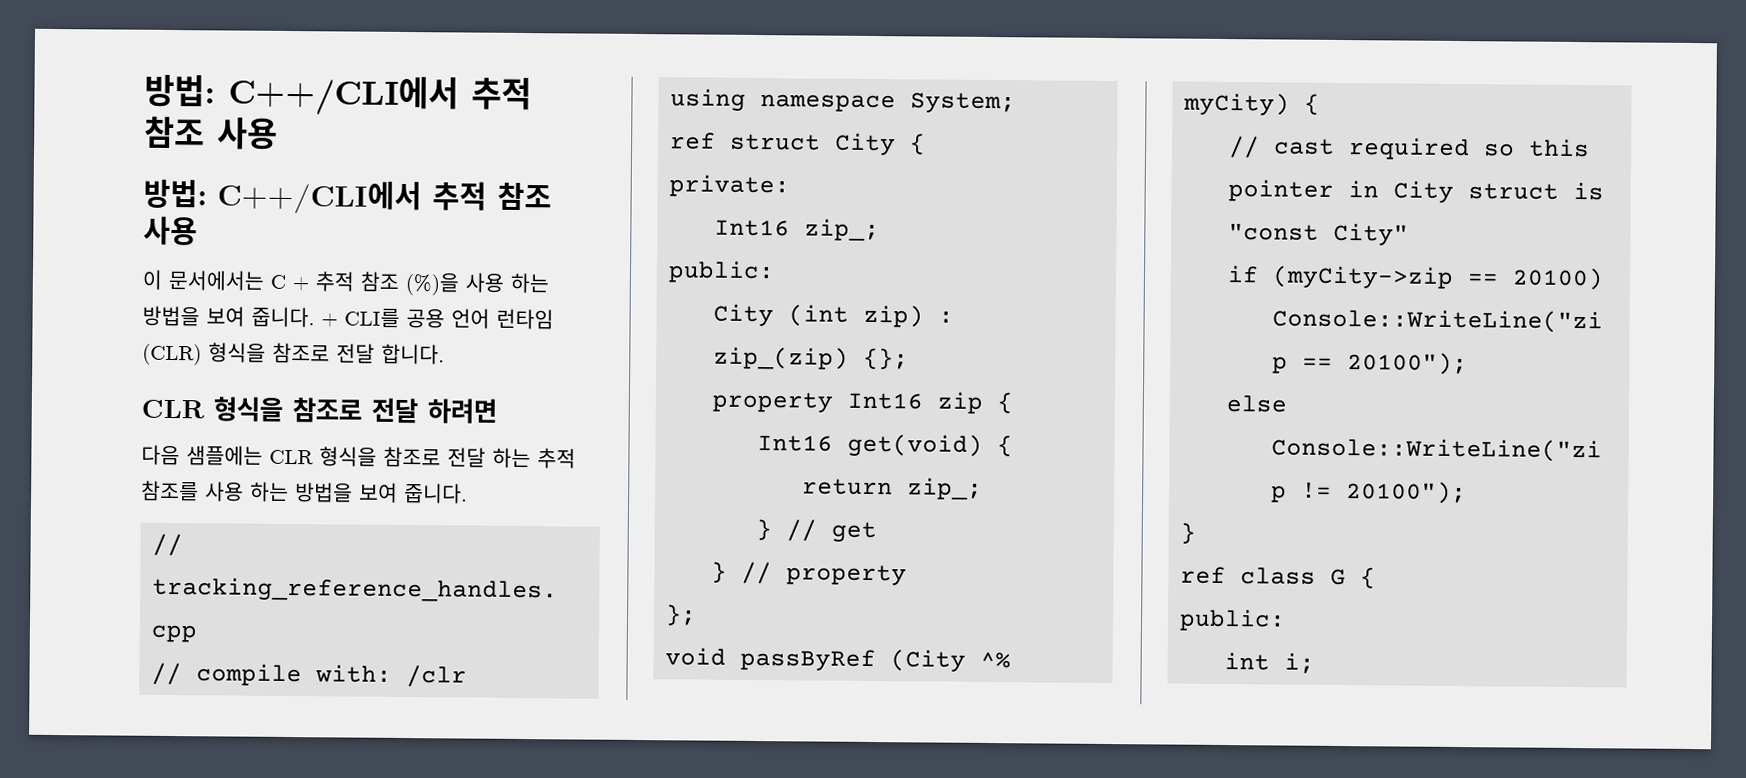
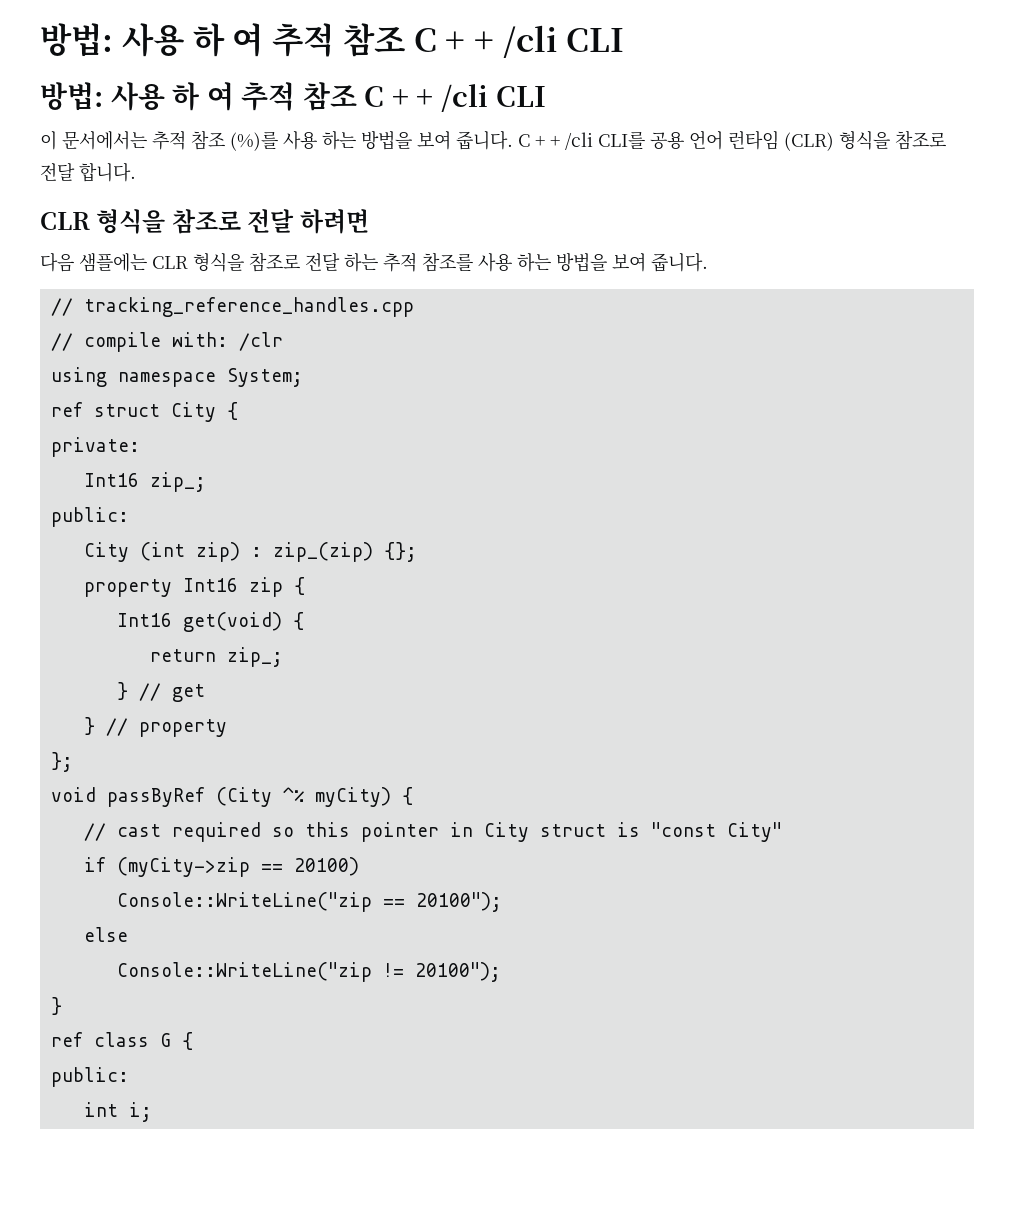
[144,73,532,117] [144,115,278,150] [143,178,552,216] [143,215,198,246] 방법: C++/CLI에서 추적 참조 사용 // 방법: C++/CLI에서 추적 참조 사용 -> [40,23,624,58] [40,82,546,112] 방법: 사용 하 여 추적 참조 C + + /cli CLI // 방법: 사용 하 여 추적 참조 C + + /cli CLI
[270,271,549,296] [142,305,338,328] C + 추적 참조 (%)을 사용 하는 방법을 보여 줍니다. + -> [152,130,593,151] 추적 참조 (%)를 사용 하는 방법을 보여 줍니다. C + + /cli

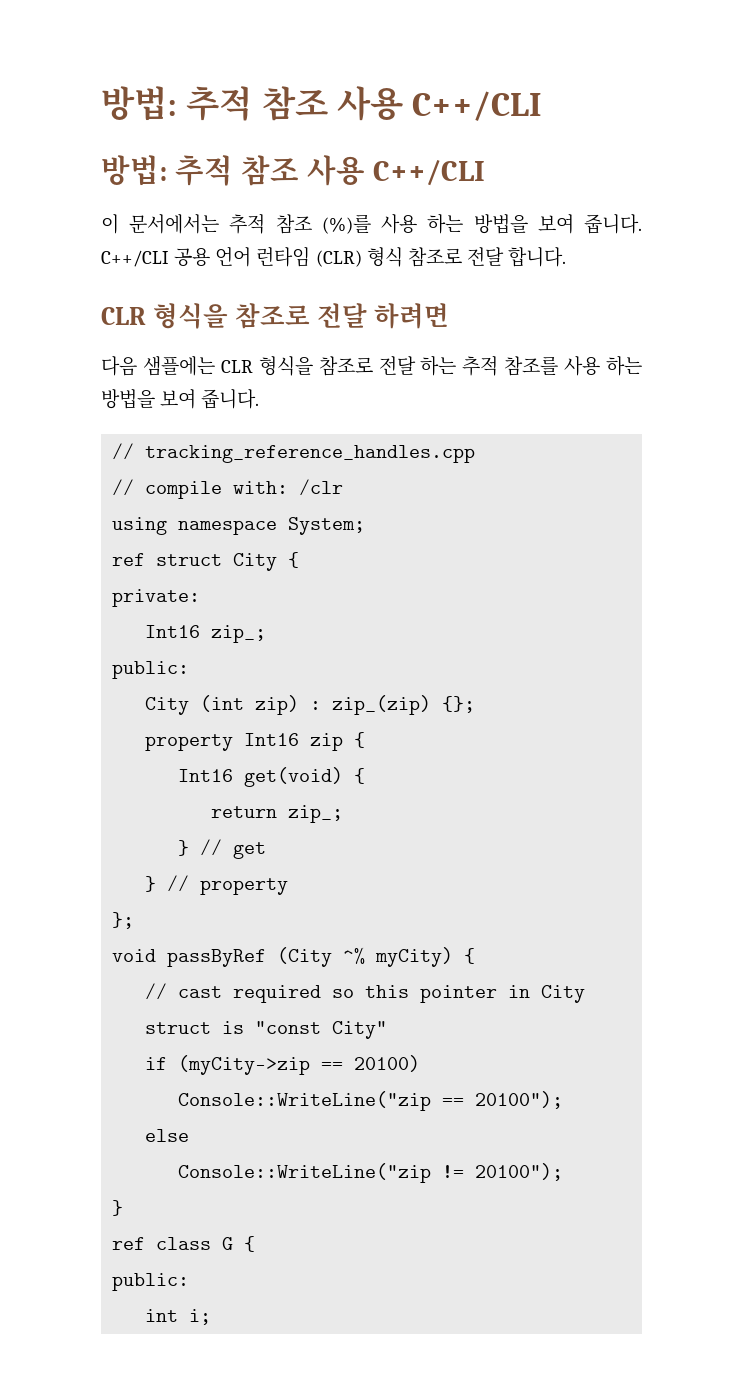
[40,23,624,58] [40,82,546,112] 방법: 사용 하 여 추적 참조 C + + /cli CLI // 방법: 사용 하 여 추적 참조 C + + /cli CLI -> [101,86,543,121] [101,155,485,186] 방법: 추적 참조 사용 C++/CLI // 방법: 추적 참조 사용 C++/CLI
[518,131,645,150] C + + /cli CLI를 -> [101,250,169,267] C++/CLI
[839,131,890,150] 형식을 -> [366,247,403,267] 형식

